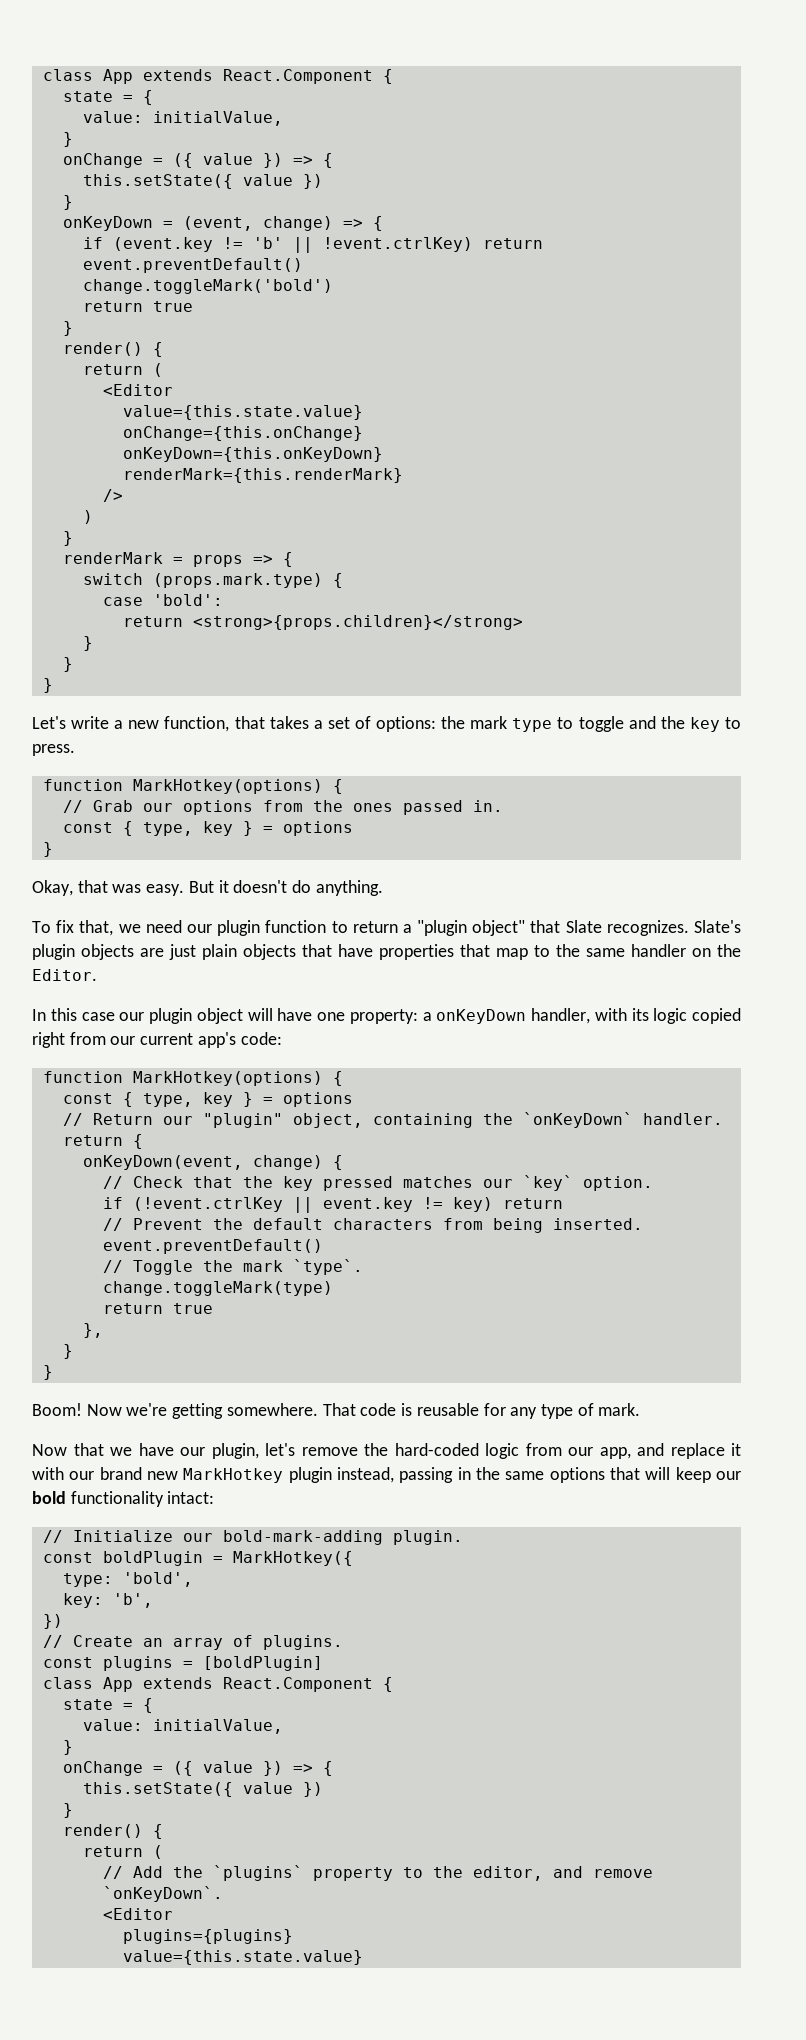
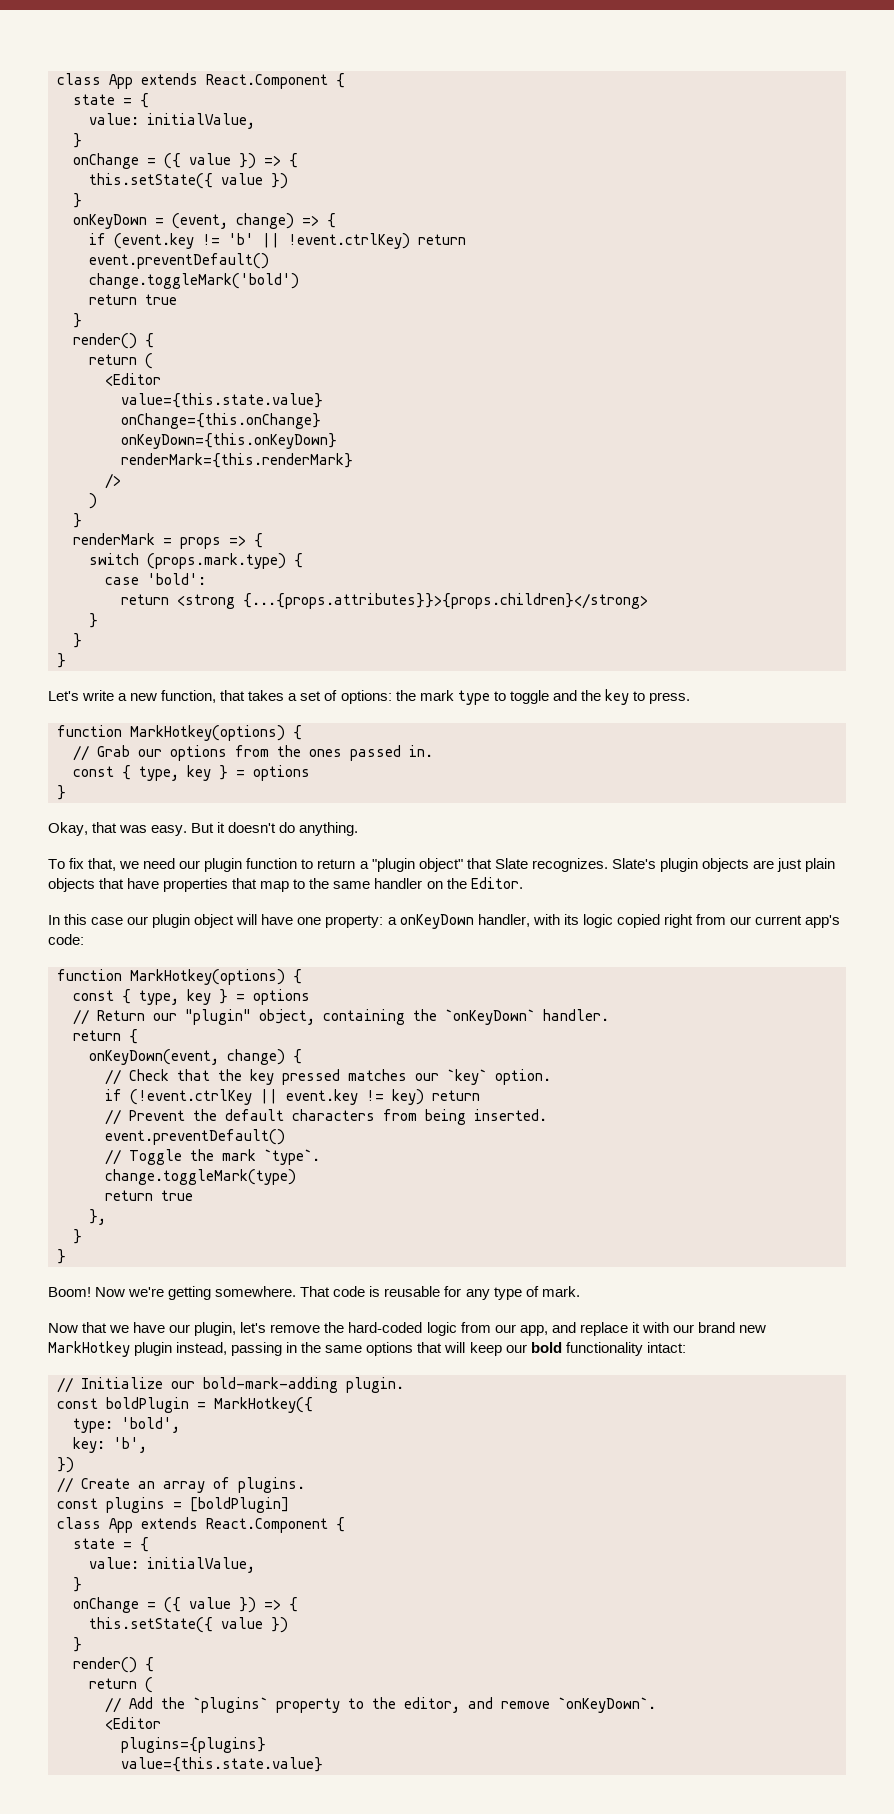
[192,615,523,630] <strong>{props.children}</strong> -> [177,593,648,609] <strong {...{props.attributes}}>{props.children}</strong>

